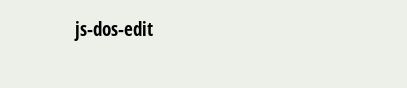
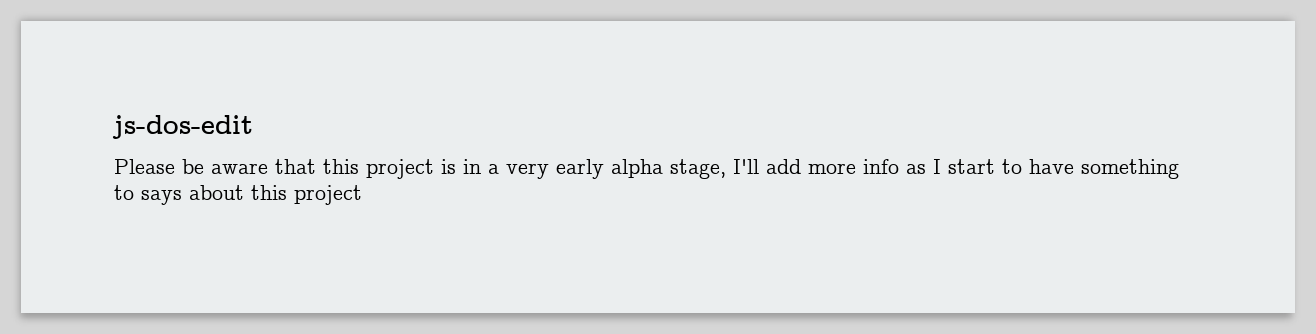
(153, 31) none -> [114,159,1179,179] [114,185,362,205] // Please be aware that this project is in a very early alpha stage, I'll add more info as I start to have something to says about this project

